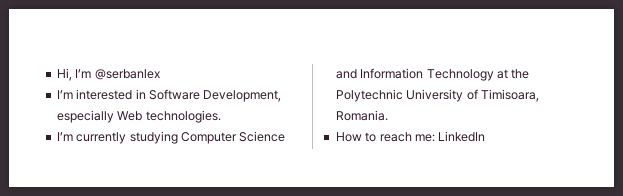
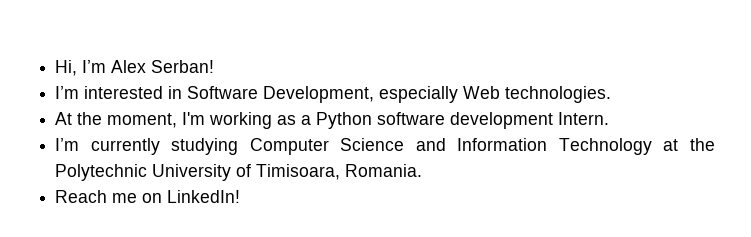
[94,69,160,80] @serbanlex -> [111,60,215,73] Alex Serban!
(221, 116) none -> [55,112,610,129] // At the moment, I'm working as a Python software development Intern.
[335,131,486,142] How to reach me: LinkedIn -> [55,190,241,203] Reach me on LinkedIn!

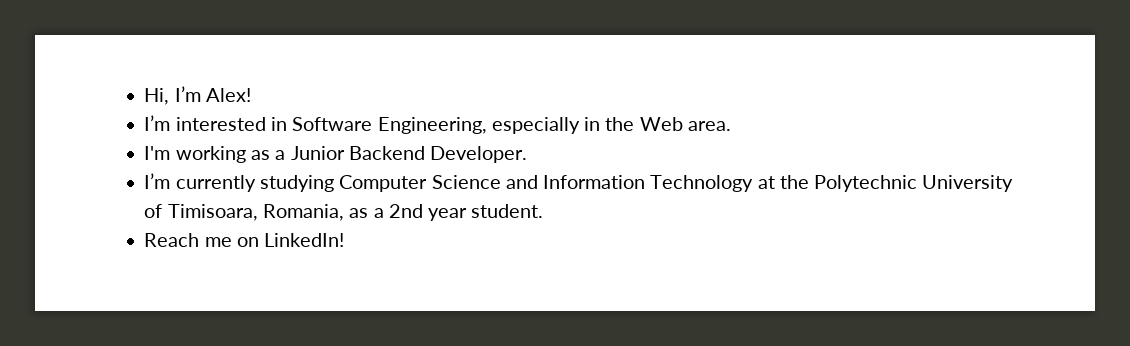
[111,60,215,73] Alex Serban! -> [205,88,251,102] Alex!
[263,86,612,103] [55,112,610,129] Development, especially Web technologies. // At the moment, I'm working as a Python software development Intern. -> [377,117,731,134] [144,146,528,163] Engineering, especially in the Web area. // I'm working as a Junior Backend Developer.
[345,164,423,177] Romania. -> [262,204,544,221] Romania, as a 2nd year student.

